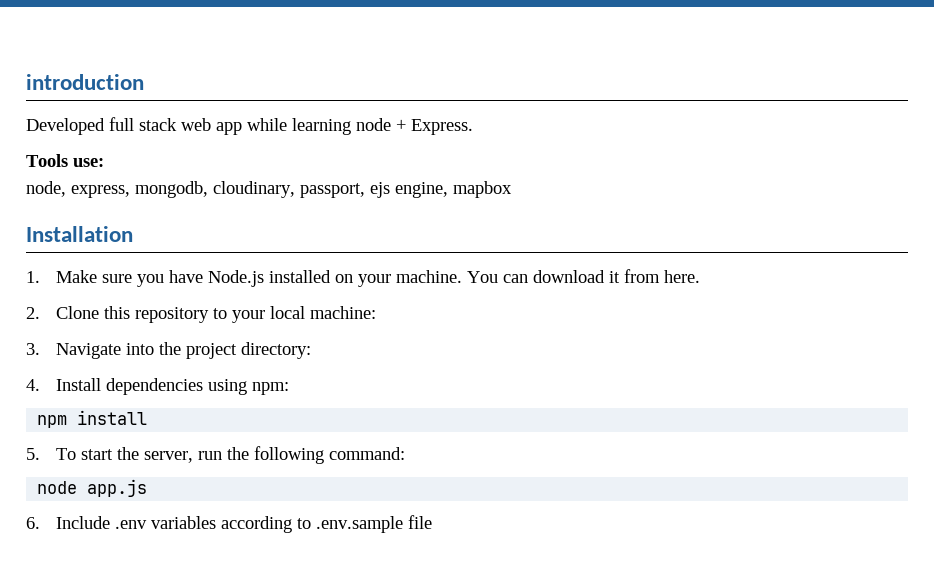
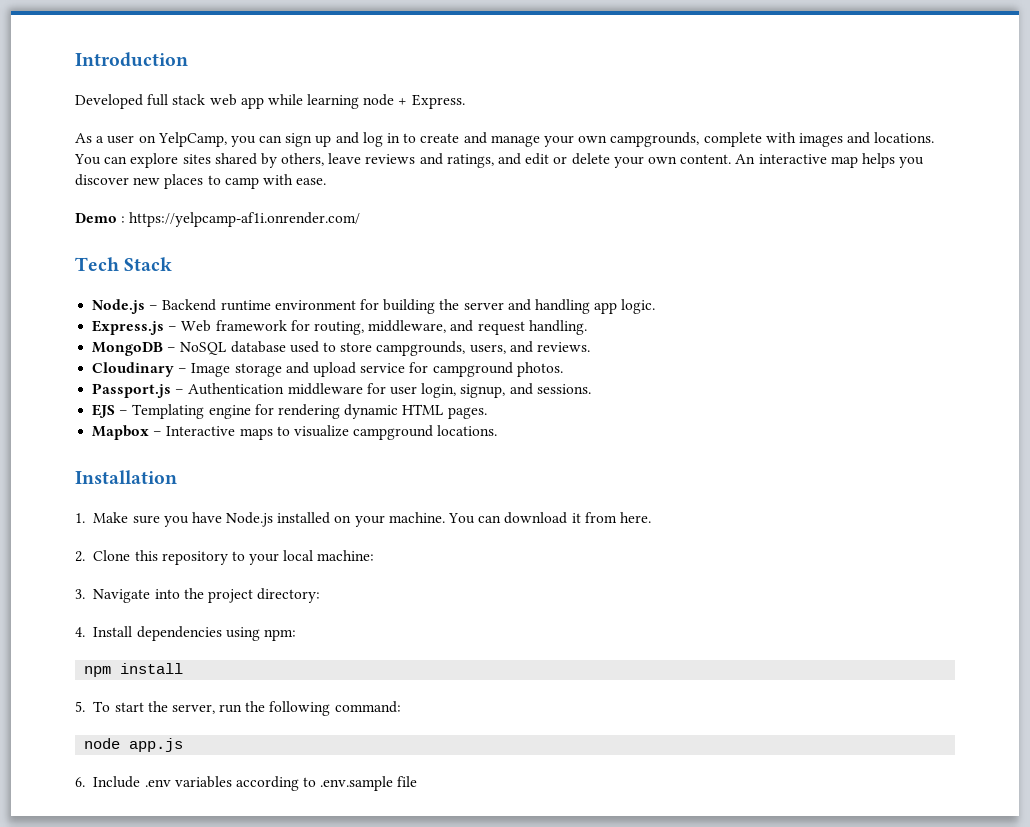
[26,74,144,90] introduction -> [75,52,188,67] Introduction
[26,154,104,167] [26,181,512,198] Tools use: // node, express, mongodb, cloudinary, passport, ejs engine, mapbox -> [75,132,935,147] [74,153,925,168] [75,174,327,189] [75,212,361,227] [75,257,173,271] [92,299,656,314] [92,320,587,335] [92,341,590,356] [92,362,563,377] [92,383,591,398] [92,404,487,419] [92,425,498,440] As a user on YelpCamp, you can sign up and log in to create and manage your own campgrounds, complete with images and locations. You can explore sites shared by others, leave reviews and ratings, and edit or delete your own content. An interactive map helps you discover new places to camp with ease. // Demo : https://yelpcamp-af1i.onrender.com/ // Tech Stack // Node.js – Backend runtime environment for building the server and handling app logic. // Express.js – Web framework for routing, middleware, and request handling. // MongoDB – NoSQL database used to store campgrounds, users, and reviews. // Cloudinary – Image storage and upload service for campground photos. // Passport.js – Authentication middleware for user login, signup, and sessions. // EJS – Templating engine for rendering dynamic HTML pages. // Mapbox – Interactive maps to visualize campground locations.

